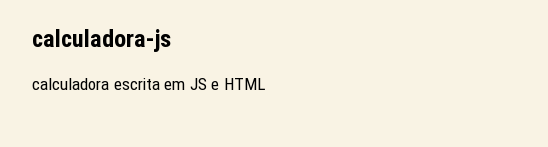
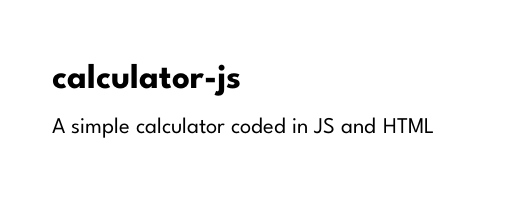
[32,29,171,52] [32,78,220,90] calculadora-js // calculadora escrita em JS e -> [52,63,241,96] [52,117,377,138] calculator-js // A simple calculator coded in JS and

